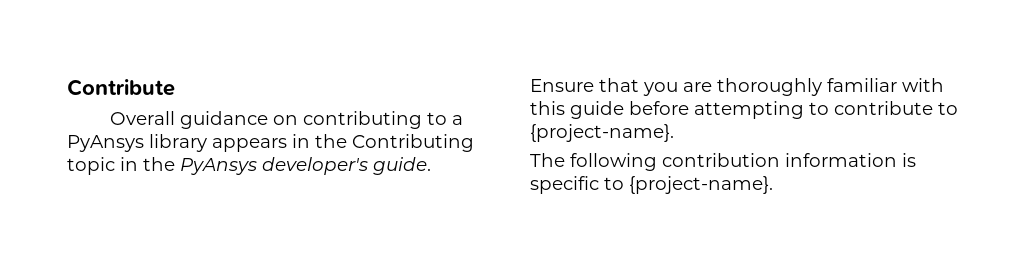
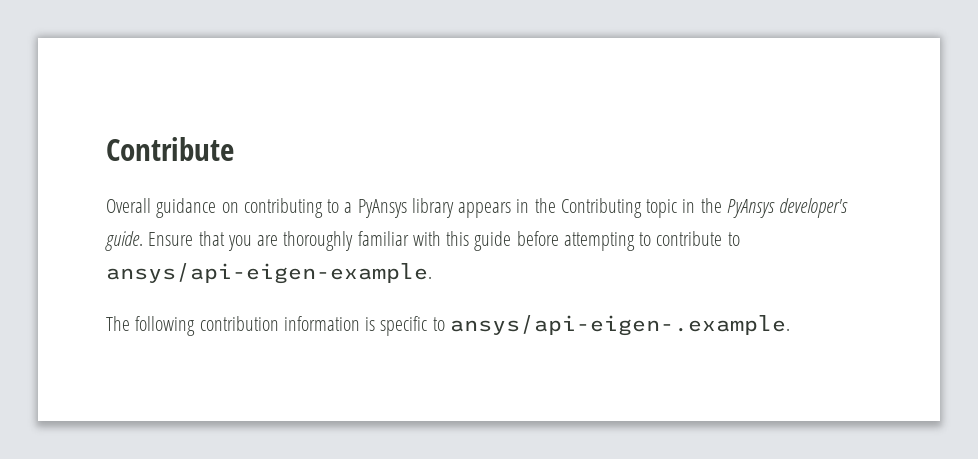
[530,124,674,142] {project-name}. -> [106,263,432,284] ansys/api-eigen-example.
[629,176,773,194] {project-name}. -> [449,315,790,336] ansys/api-eigen-.example.

